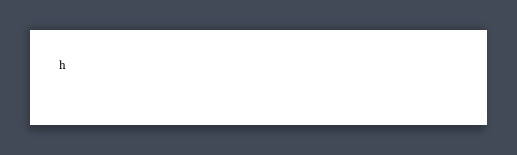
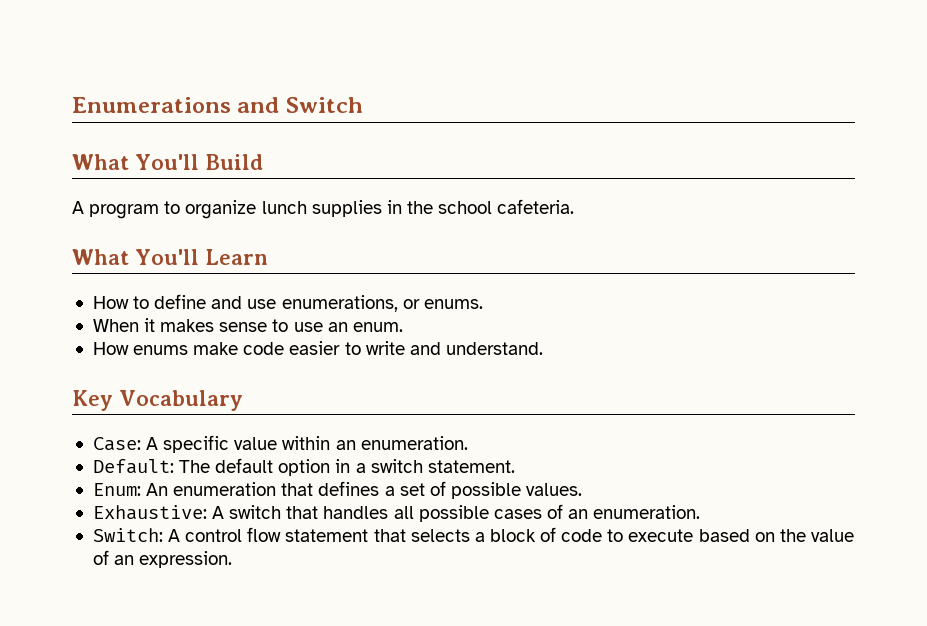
[59,60,66,69] h -> [72,97,363,113] [72,154,263,170] [72,199,575,219] [72,249,268,265] [92,294,483,312] [92,318,403,332] [92,341,543,355] [72,390,243,411] [92,435,468,453] [92,458,515,476] [92,481,583,499] [92,504,701,522] [92,527,854,542] [92,550,233,568] Enumerations and Switch // What You'll Build // A program to organize lunch supplies in the school cafeteria. // What You'll Learn // How to define and use enumerations, or enums. // When it makes sense to use an enum. // How enums make code easier to write and understand. // Key Vocabulary // Case: A specific value within an enumeration. // Default: The default option in a switch statement. // Enum: An enumeration that defines a set of possible values. // Exhaustive: A switch that handles all possible cases of an enumeration. // Switch: A control flow statement that selects a block of code to execute based on the value of an expression.

